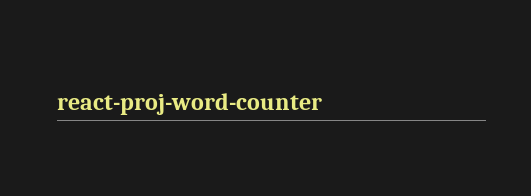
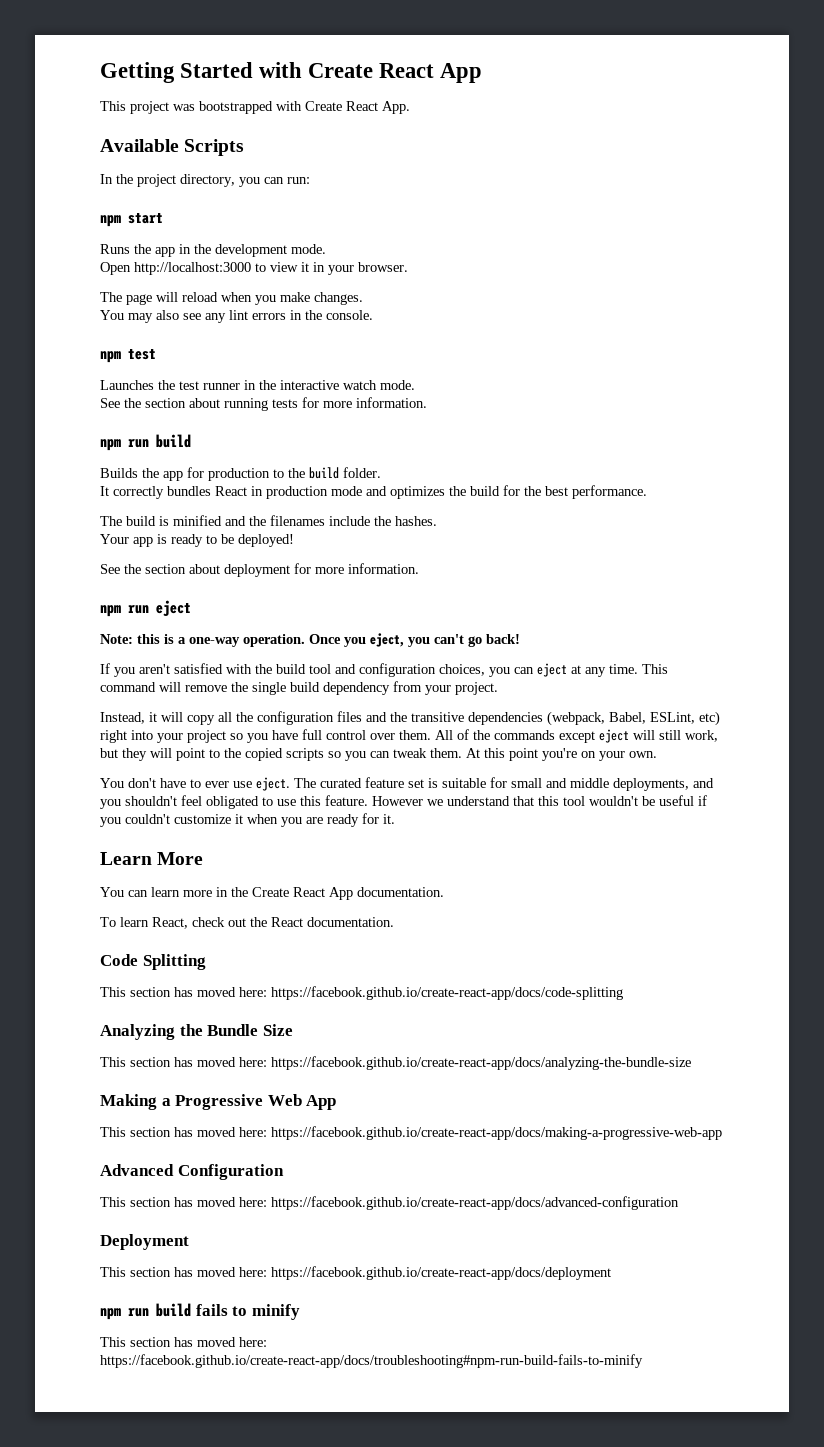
[57,93,322,115] react-proj-word-counter -> [100,62,483,83] [100,101,410,114] [100,139,245,156] [100,174,310,187] [100,213,163,227] [100,244,326,257] [100,262,408,275] [100,292,363,305] [100,310,373,323] [100,349,156,363] [100,380,415,390] [100,397,427,411] [100,434,191,451] [100,467,381,481] [100,485,647,499] [100,515,437,526] [100,534,294,547] [100,563,419,577] [100,600,191,617] [100,633,520,647] [100,663,668,677] [100,681,498,695] [100,711,720,726] [100,729,718,743] [100,748,657,761] [100,777,714,791] [100,795,707,809] [100,813,395,827] [100,852,204,865] [100,887,444,900] [100,917,394,929] [100,954,206,970] [100,986,623,1000] [100,1024,293,1040] [100,1056,691,1070] [100,1094,337,1110] [100,1126,722,1140] [100,1164,284,1180] [100,1196,679,1210] [100,1234,189,1250] [100,1266,611,1280] [100,1303,300,1320] [100,1337,267,1347] [100,1354,643,1368] Getting Started with Create React App // This project was bootstrapped with Create React App. // Available Scripts // In the project directory, you can run: // npm start // Runs the app in the development mode. // Open http://localhost:3000 to view it in your browser. // The page will reload when you make changes. // You may also see any lint errors in the console. // npm test // Launches the test runner in the interactive watch mode. // See the section about running tests for more information. // npm run build // Builds the app for production to the build folder. // It correctly bundles React in production mode and optimizes the build for the best performance. // The build is minified and the filenames include the hashes. // Your app is ready to be deployed! // See the section about deployment for more information. // npm run eject // Note: this is a one-way operation. Once you eject, you can't go back! // If you aren't satisfied with the build tool and configuration choices, you can eject at any time. This command will remove the single build dependency from your project. // Instead, it will copy all the configuration files and the transitive dependencies (webpack, Babel, ESLint, etc) right into your project so you have full control over them. All of the commands except eject will still work, but they will point to the copied scripts so you can tweak them. At this point you're on your own. // You don't have to ever use eject. The curated feature set is suitable for small and middle deployments, and you shouldn't feel obligated to use this feature. However we understand that this tool wouldn't be useful if you couldn't customize it when you are ready for it. // Learn More // You can learn more in the Create React App documentation. // To learn React, check out the React documentation. // Code Splitting // This section has moved here: https://facebook.github.io/create-react-app/docs/code-splitting // Analyzing the Bundle Size // This section has moved here: https://facebook.github.io/create-react-app/docs/analyzing-the-bundle-size // Making a Progressive Web App // This section has moved here: https://facebook.github.io/create-react-app/docs/making-a-progressive-web-app // Advanced Configuration // This section has moved here: https://facebook.github.io/create-react-app/docs/advanced-configuration // Deployment // This section has moved here: https://facebook.github.io/create-react-app/docs/deployment // npm run build fails to minify // This section has moved here: https://facebook.github.io/create-react-app/docs/troubleshooting#npm-run-build-fails-to-minify

